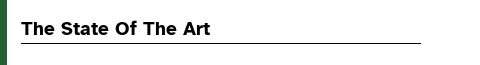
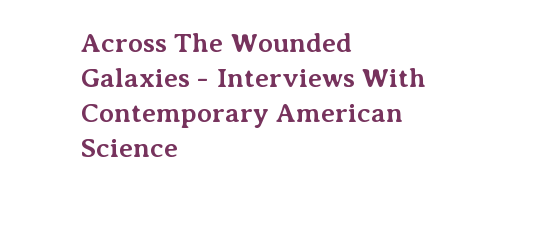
[21,20,210,35] The State Of The Art -> [81,33,352,52] [81,68,426,87] [81,104,404,128] [81,139,178,157] Across The Wounded Galaxies - Interviews With Contemporary American Science

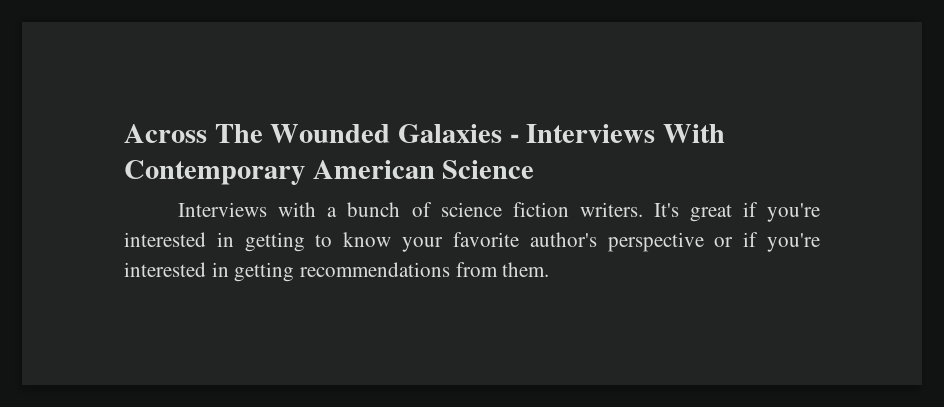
(178, 148) none -> [178,202,820,222] [124,232,821,252] [124,262,550,282] // Interviews with a bunch of science fiction writers. It's great if you're interested in getting to know your favorite author's perspective or if you're interested in getting recommendations from them.

